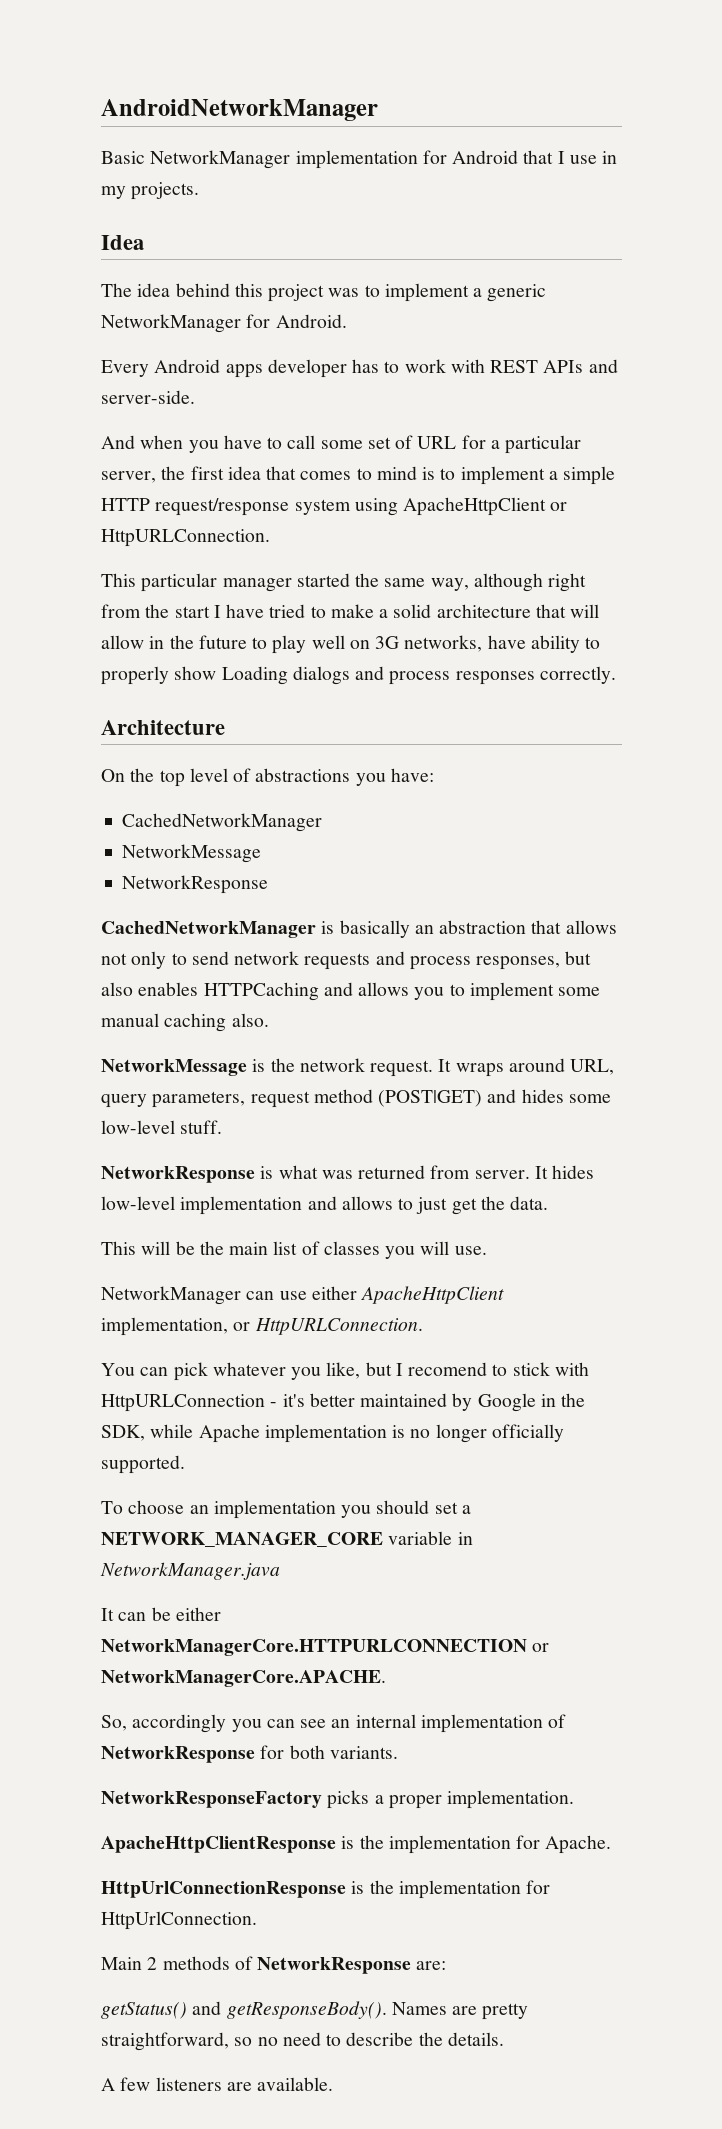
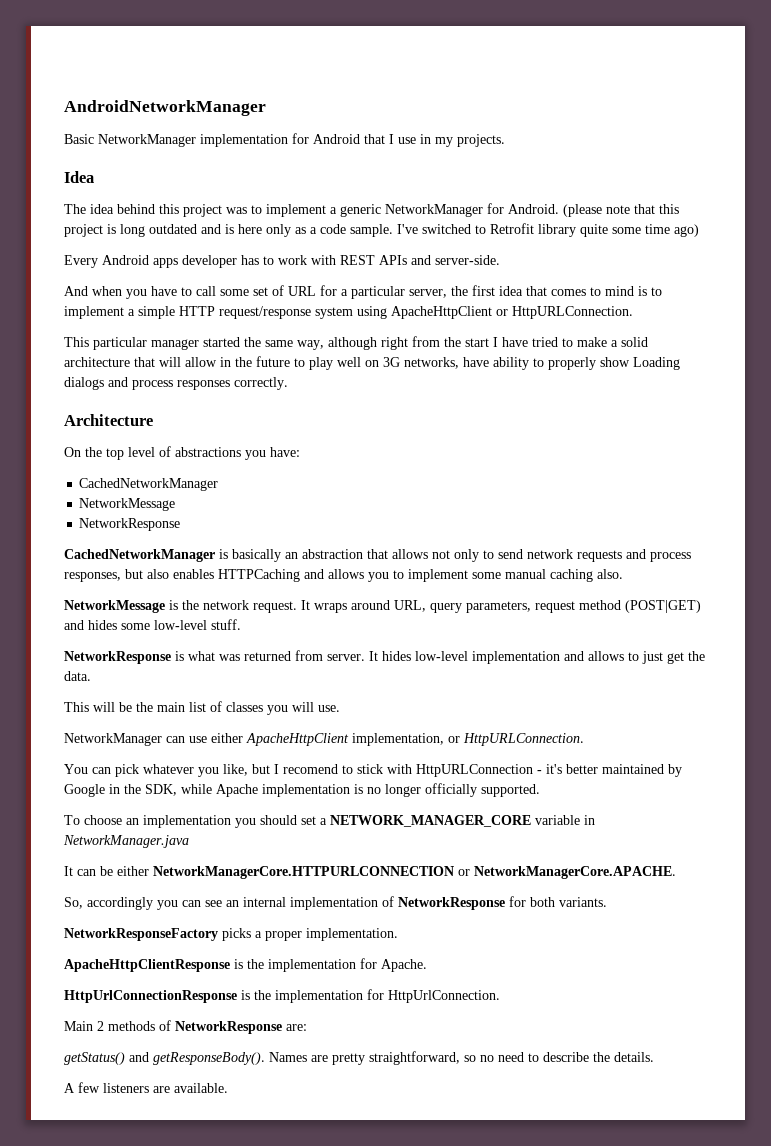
(347, 321) none -> [563,204,679,217] [64,223,699,237] (please note that this project is long outdated and is here only as a code sample. I've switched to Retrofit library quite some time ago)

